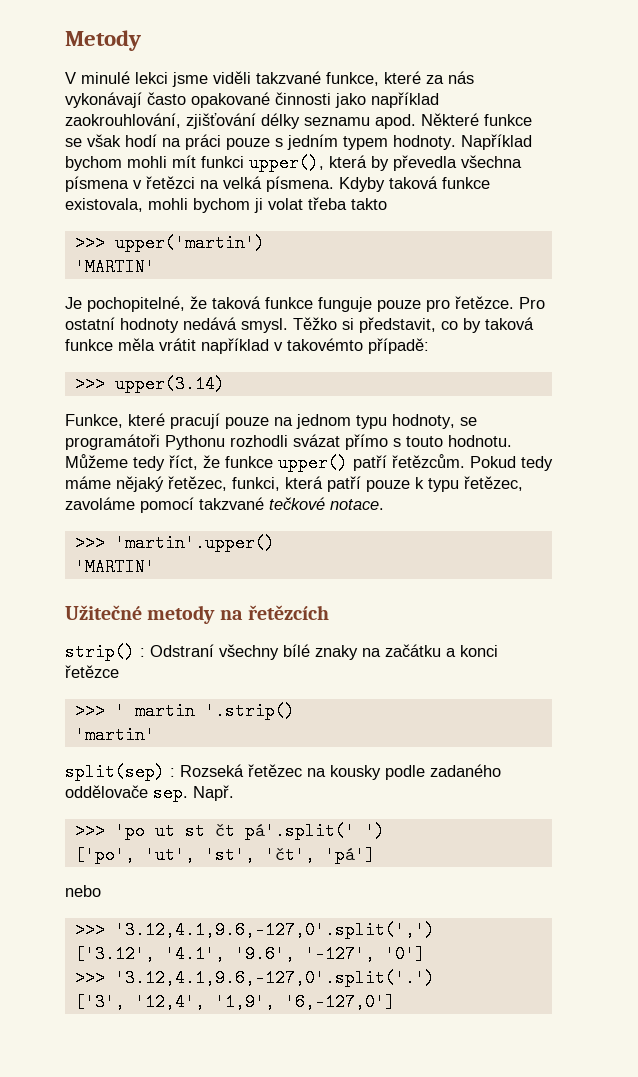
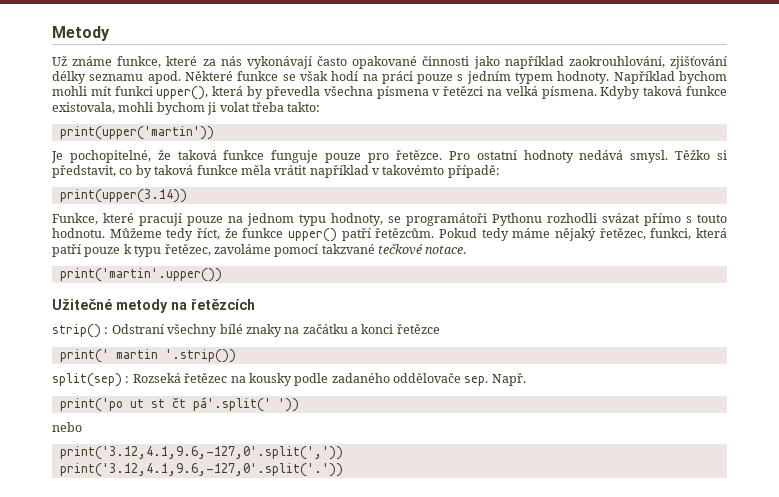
[65,71,321,87] V minulé lekci jsme viděli takzvané -> [52,56,113,66] Už známe
[351,198,387,210] [74,234,265,252] [74,258,155,276] takto // >>> upper('martin') // 'MARTIN' -> [287,102,321,112] [59,126,214,140] takto: // print(upper('martin'))
[74,375,225,393] >>> upper(3.14) -> [59,189,187,203] print(upper(3.14))
[74,534,275,552] [74,558,155,576] >>> 'martin'.upper() // 'MARTIN' -> [59,268,222,282] print('martin'.upper())
[74,702,295,720] [74,726,155,744] >>> ' martin '.strip() // 'martin' -> [59,349,236,363] print(' martin '.strip())
[74,822,145,840] >>> 'po -> [59,398,123,412] print('po
[364,822,385,840] [74,846,375,864] [65,885,101,897] [74,921,435,939] [74,945,425,963] [74,969,435,987] [74,993,395,1011] ') // ['po', 'ut', 'st', 'čt', 'pá'] // nebo // >>> '3.12,4.1,9.6,-127,0'.split(',') // ['3.12', '4.1', '9.6', '-127', '0'] // >>> '3.12,4.1,9.6,-127,0'.split('.') // ['3', '12,4', '1,9', '6,-127,0'] -> [277,398,299,412] [52,422,82,432] [59,446,343,460] [59,463,343,477] ')) // nebo // print('3.12,4.1,9.6,-127,0'.split(',')) // print('3.12,4.1,9.6,-127,0'.split('.'))

